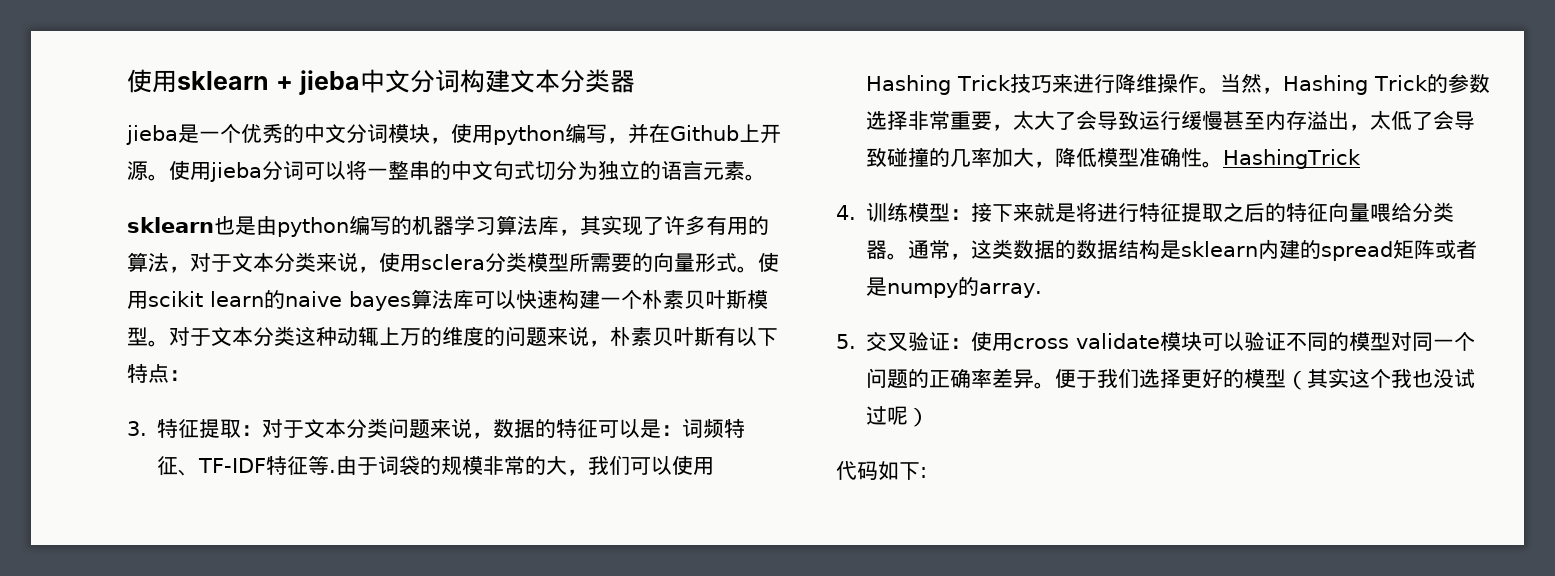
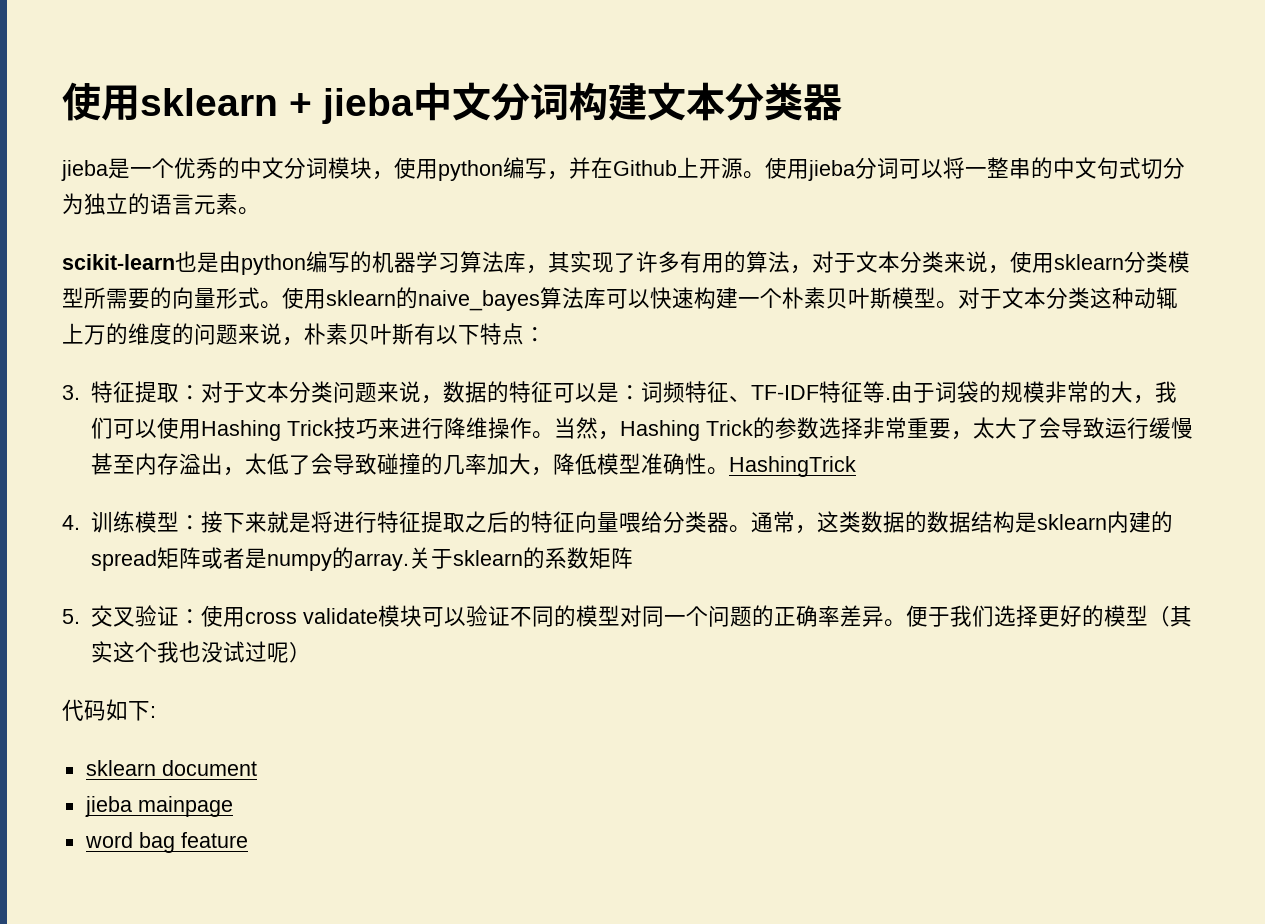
[127,217,214,233] sklearn -> [62,254,175,270] scikit-learn
[421,254,485,270] sclera -> [1054,254,1124,270] sklearn
[148,290,411,311] scikit learn的naive bayes -> [326,287,540,311] sklearn的naive_bayes
(1043, 290) none -> [408,547,633,569] 关于sklearn的系数矩阵
(927, 472) none -> [85,760,257,776] [84,796,233,817] [84,832,248,853] // sklearn document // jieba mainpage // word bag feature

